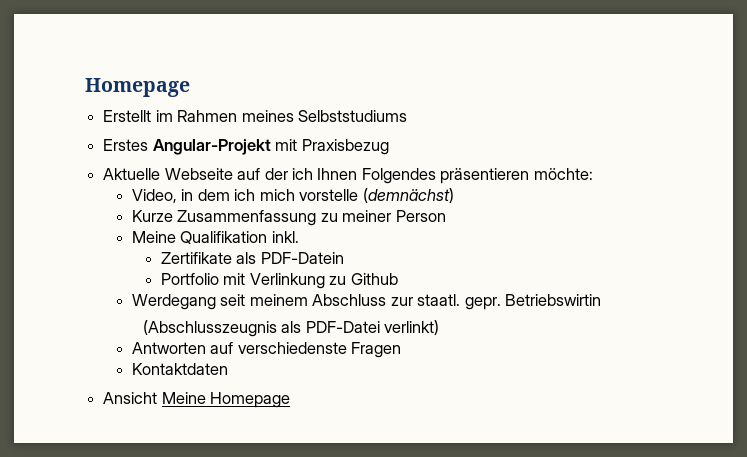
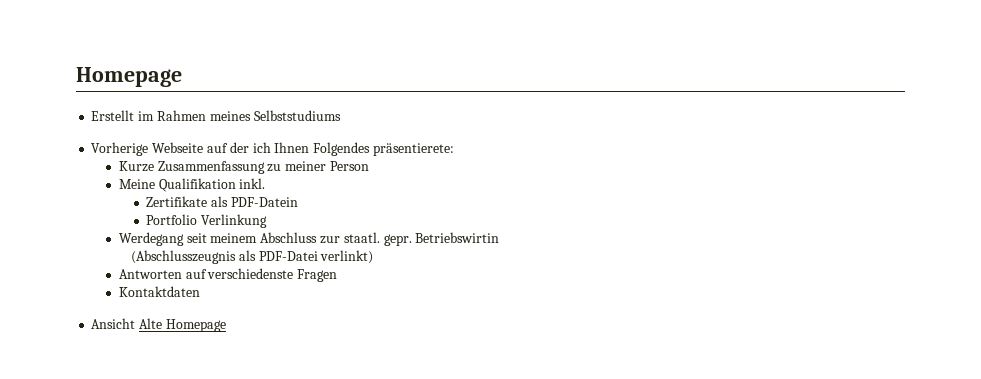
[103,139,389,155] [103,168,161,180] Erstes Angular-Projekt mit Praxisbezug // Aktuelle -> [91,142,149,156] Vorherige
[440,168,593,184] [131,188,454,203] präsentieren möchte: // Video, in dem ich mich vorstelle (demnächst) -> [372,143,454,156] präsentierete:
[223,273,246,285] mit -> (198, 219) none
[329,273,398,285] zu Github -> (268, 221) none
[161,392,206,404] Meine -> [139,318,163,329] Alte

